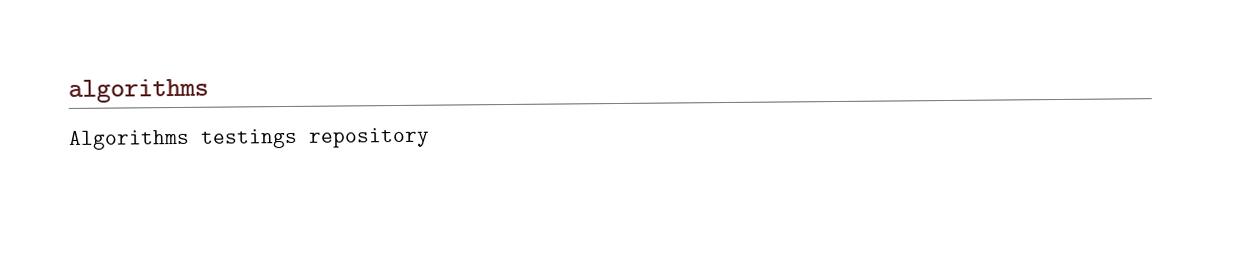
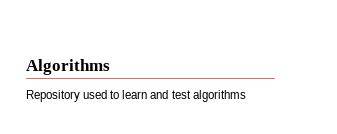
[68,78,209,103] [68,127,430,150] algorithms // Algorithms testings repository -> [26,59,110,75] [26,90,246,102] Algorithms // Repository used to learn and test algorithms

